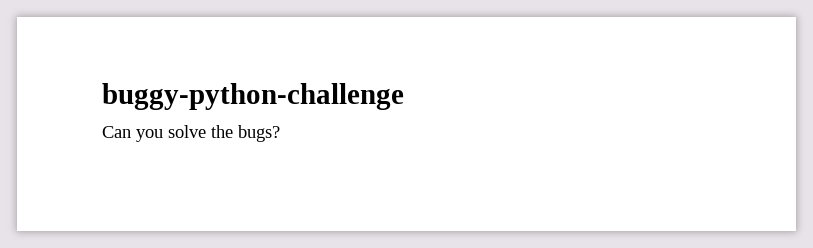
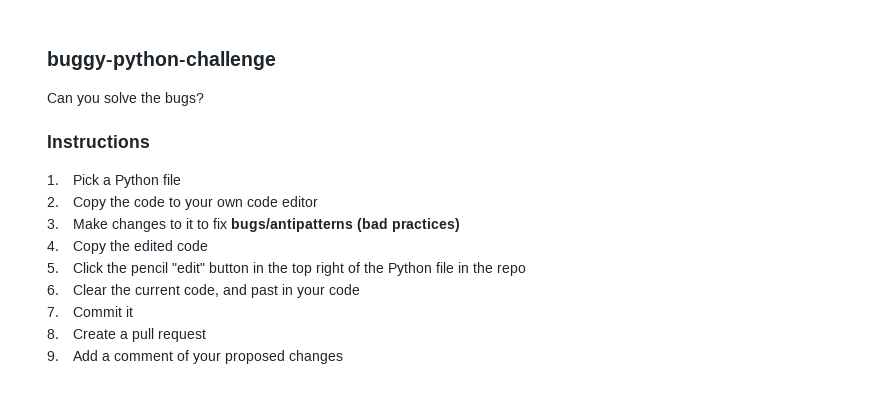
(280, 133) none -> [47,135,150,148] [47,174,182,188] [47,196,319,210] [47,218,461,232] [47,240,209,254] [47,262,527,276] [47,284,361,298] [47,306,134,317] [47,328,207,342] [47,350,344,364] // Instructions // 1. Pick a Python file // 2. Copy the code to your own code editor // 3. Make changes to it to fix bugs/antipatterns (bad practices) // 4. Copy the edited code // 5. Click the pencil "edit" button in the top right of the Python file in the repo // 6. Clear the current code, and past in your code // 7. Commit it // 8. Create a pull request // 9. Add a comment of your proposed changes

